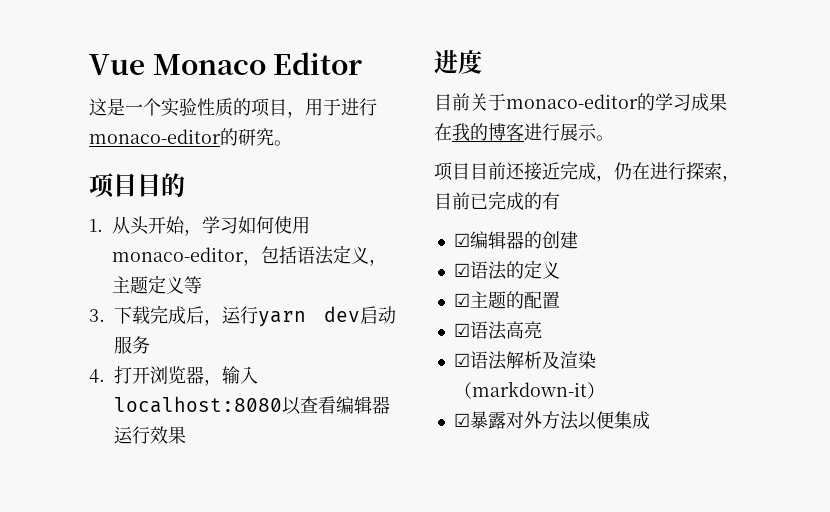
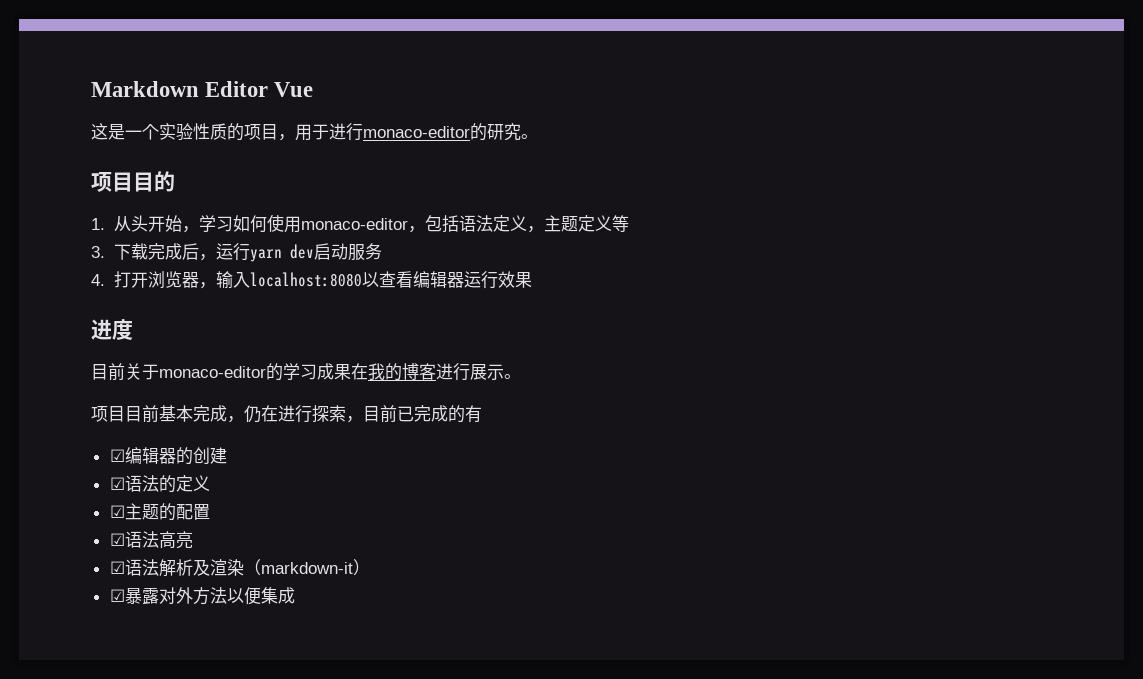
(89, 64) none -> [91,81,269,97] Markdown Editor
[152,52,363,75] Monaco Editor -> (314, 89) none
[506,162,560,181] 还接近 -> [159,405,193,422] 基本

